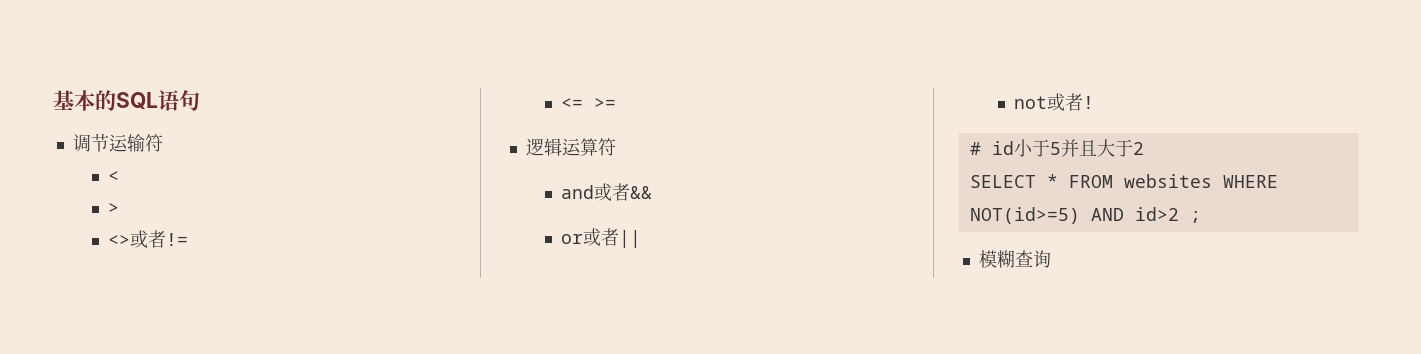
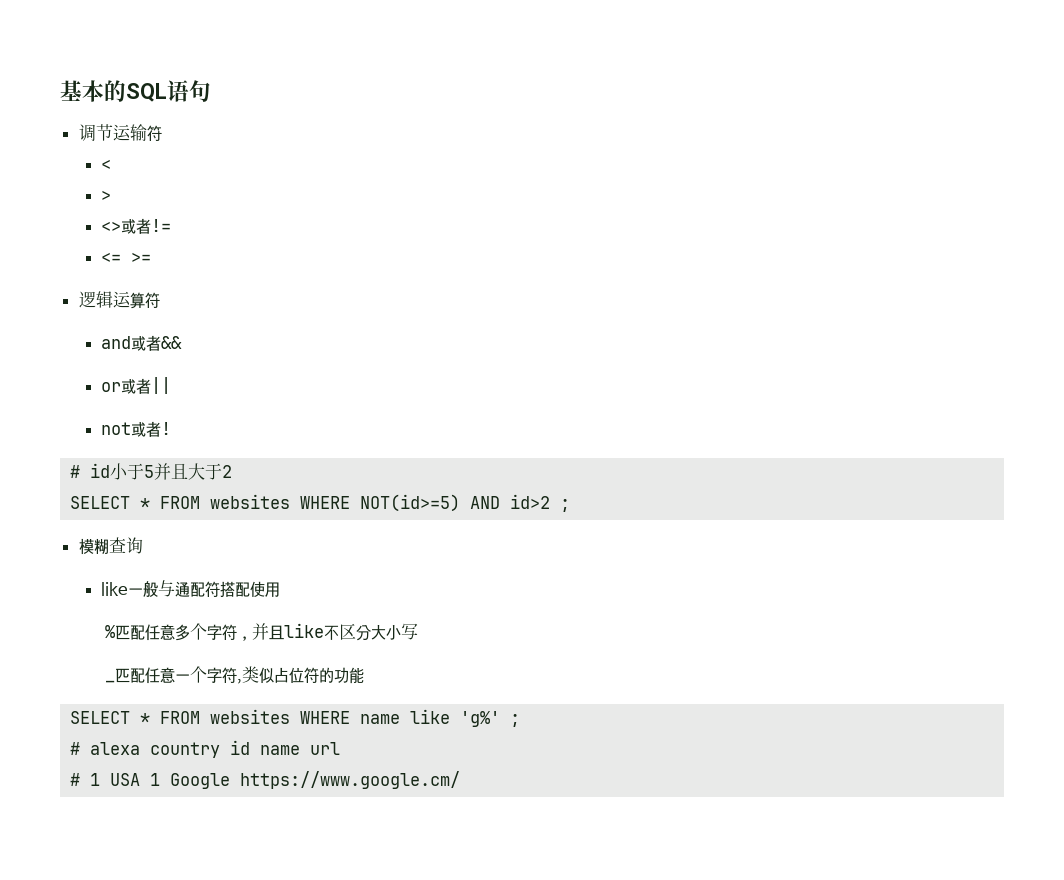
(1051, 259) none -> [101,580,281,598] [104,623,418,641] [104,666,364,684] [70,709,521,727] [70,740,341,758] [70,771,461,789] // like一般与通配符搭配使用 // %匹配任意多个字符，并且like不区分大小写 // _匹配任意一个字符,类似占位符的功能 // SELECT * FROM websites WHERE name like 'g%' ; // # alexa country id name url // # 1 USA 1 Google https://www.google.cm/

